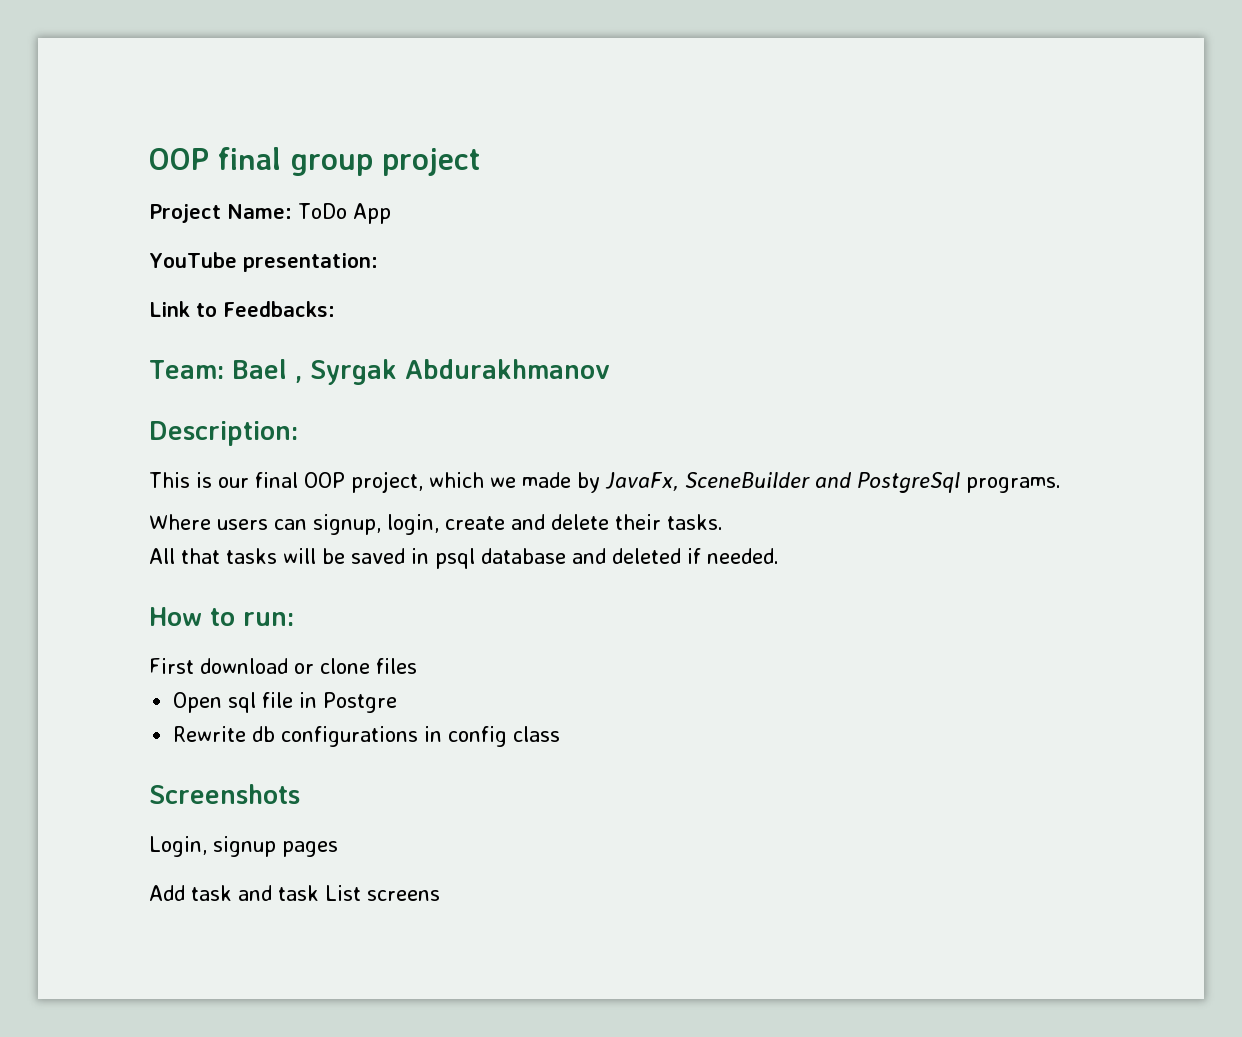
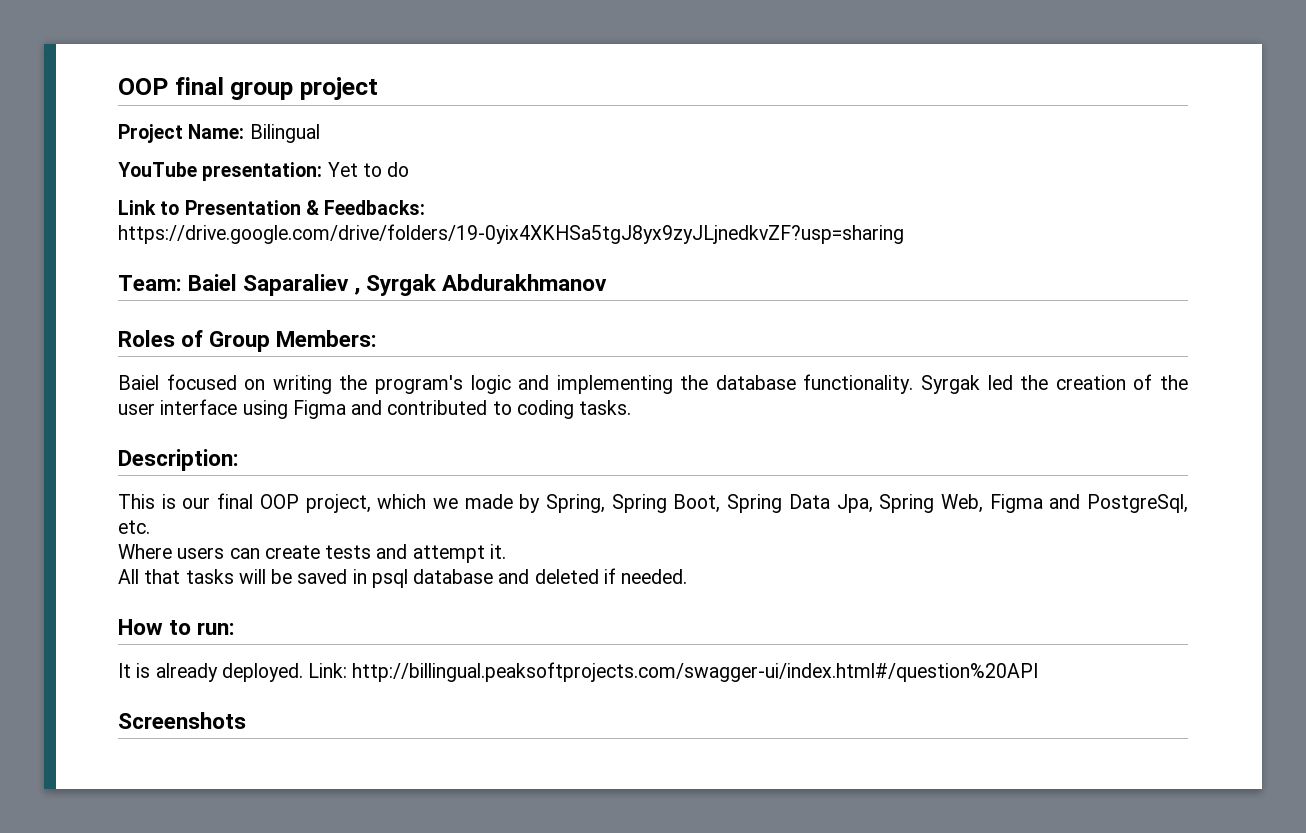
[298,203,391,224] ToDo App -> [249,124,320,143] Bilingual
(378, 262) none -> [327,162,410,177] Yet to do
(217, 310) none -> [184,200,319,215] Presentation &
(335, 309) none -> [118,224,904,244] https://drive.google.com/drive/folders/19-0yix4XKHSa5tgJ8yx9zyJLjnedkvZF?usp=sharing
[231,359,287,379] Bael -> [188,274,350,296] Baiel Saparaliev
(610, 369) none -> [118,330,378,352] [118,374,1188,394] [118,399,632,419] // Roles of Group Members: // Baiel focused on writing the program's logic and implementing the database functionality. Syrgak led the creation of the user interface using Figma and contributed to coding tasks.
[605,472,1061,493] [149,514,723,535] JavaFx, SceneBuilder and PostgreSql programs. // Where users can signup, login, create and delete their tasks. -> [546,494,1189,513] [118,520,150,534] [118,544,506,563] Spring, Spring Boot, Spring Data Jpa, Spring Web, Figma and PostgreSql, etc. // Where users can create tests and attempt it.
[149,658,417,674] [173,692,398,713] [173,726,561,747] [149,784,300,804] [149,836,338,857] [149,885,440,901] First download or clone files // Open sql file in Postgre // Rewrite db configurations in config class // Screenshots // Login, signup pages // Add task and task List screens -> [118,662,1039,682] [118,712,246,729] It is already deployed. Link: http://billingual.peaksoftprojects.com/swagger-ui/index.html#/question%20API // Screenshots

